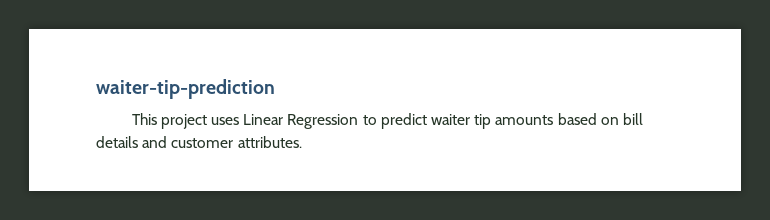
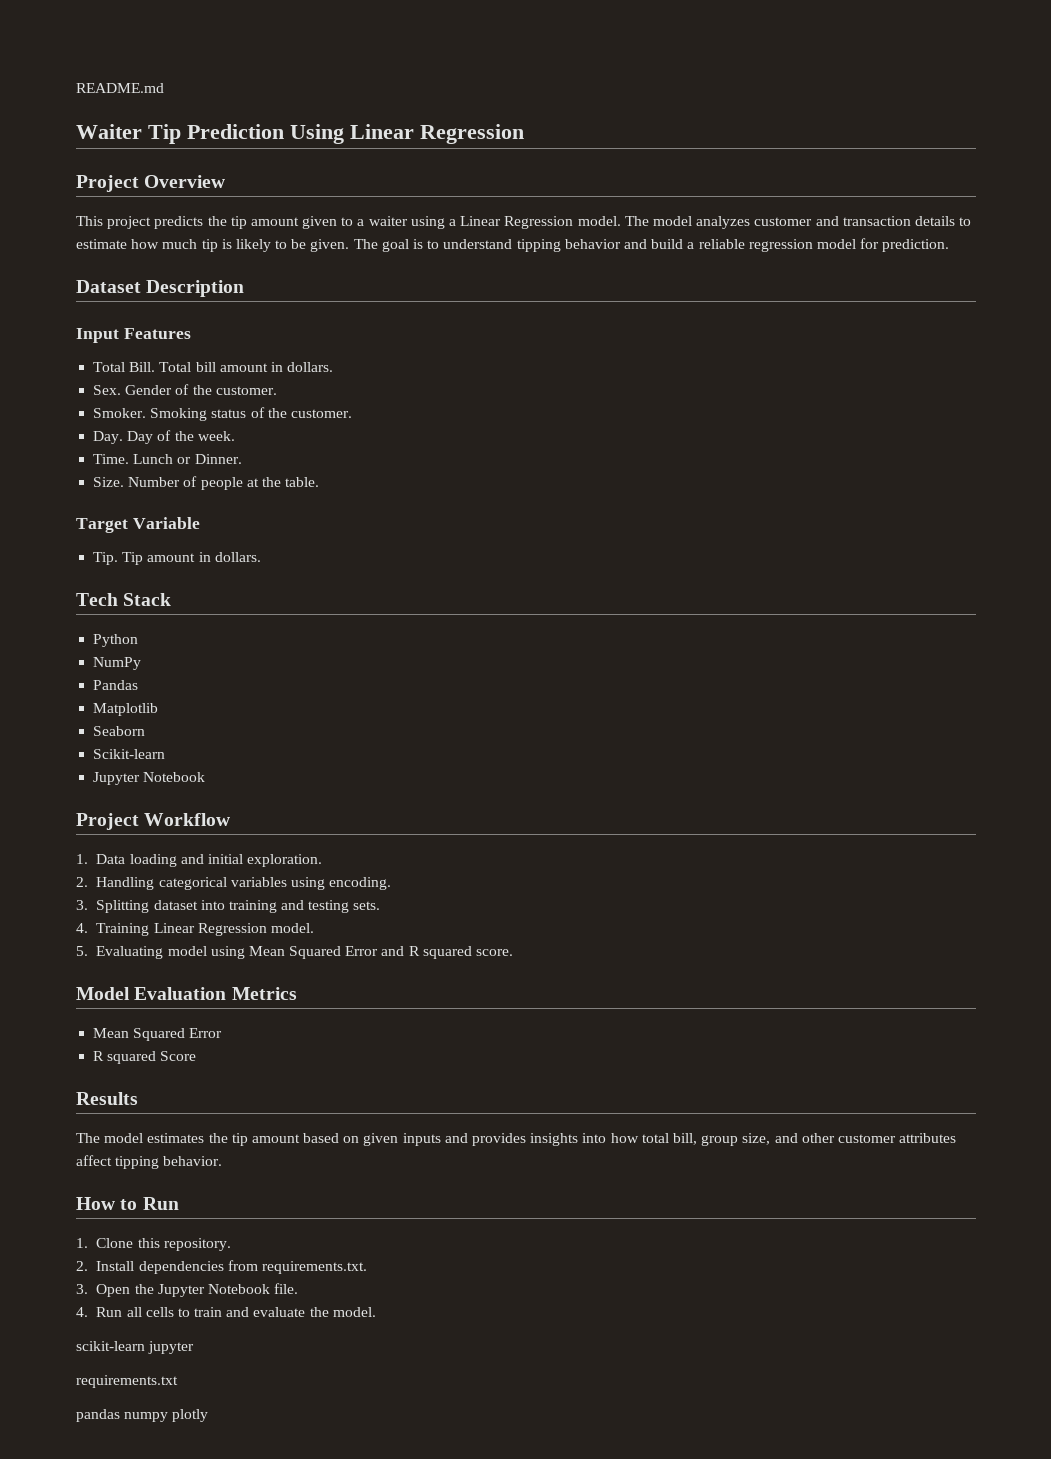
[96,79,275,99] [131,113,643,129] [96,136,302,148] waiter-tip-prediction // This project uses Linear Regression to predict waiter tip amounts based on bill details and customer attributes. -> [76,83,164,93] [76,124,524,144] [76,175,226,192] [76,216,972,229] [76,238,950,252] [76,280,245,297] [76,328,191,343] [93,362,334,372] [93,384,277,395] [93,407,352,421] [93,430,235,444] [93,454,242,464] [93,476,320,490] [76,517,200,533] [93,552,261,565] [76,593,172,606] [93,634,139,647] [93,657,142,670] [93,680,139,690] [93,703,159,716] [93,726,146,736] [93,749,166,759] [93,772,206,785] [76,813,231,830] [76,854,323,867] [76,877,392,890] [76,900,381,913] [76,923,314,936] [76,946,513,959] [76,987,297,1000] [93,1028,223,1041] [93,1051,197,1064] [76,1092,138,1105] [76,1133,957,1146] [76,1155,223,1169] [76,1197,179,1210] [76,1238,231,1251] [76,1260,367,1274] [76,1283,299,1297] [76,1307,376,1317] [76,1341,195,1354] [76,1375,178,1388] [76,1409,209,1422] README.md // Waiter Tip Prediction Using Linear Regression // Project Overview // This project predicts the tip amount given to a waiter using a Linear Regression model. The model analyzes customer and transaction details to estimate how much tip is likely to be given. The goal is to understand tipping behavior and build a reliable regression model for prediction. // Dataset Description // Input Features // Total Bill. Total bill amount in dollars. // Sex. Gender of the customer. // Smoker. Smoking status of the customer. // Day. Day of the week. // Time. Lunch or Dinner. // Size. Number of people at the table. // Target Variable // Tip. Tip amount in dollars. // Tech Stack // Python // NumPy // Pandas // Matplotlib // Seaborn // Scikit-learn // Jupyter Notebook // Project Workflow // 1. Data loading and initial exploration. // 2. Handling categorical variables using encoding. // 3. Splitting dataset into training and testing sets. // 4. Training Linear Regression model. // 5. Evaluating model using Mean Squared Error and R squared score. // Model Evaluation Metrics // Mean Squared Error // R squared Score // Results // The model estimates the tip amount based on given inputs and provides insights into how total bill, group size, and other customer attributes affect tipping behavior. // How to Run // 1. Clone this repository. // 2. Install dependencies from requirements.txt. // 3. Open the Jupyter Notebook file. // 4. Run all cells to train and evaluate the model. // scikit-learn jupyter // requirements.txt // pandas numpy plotly

